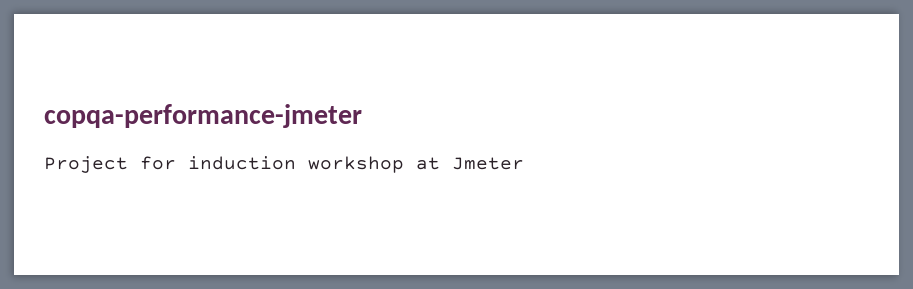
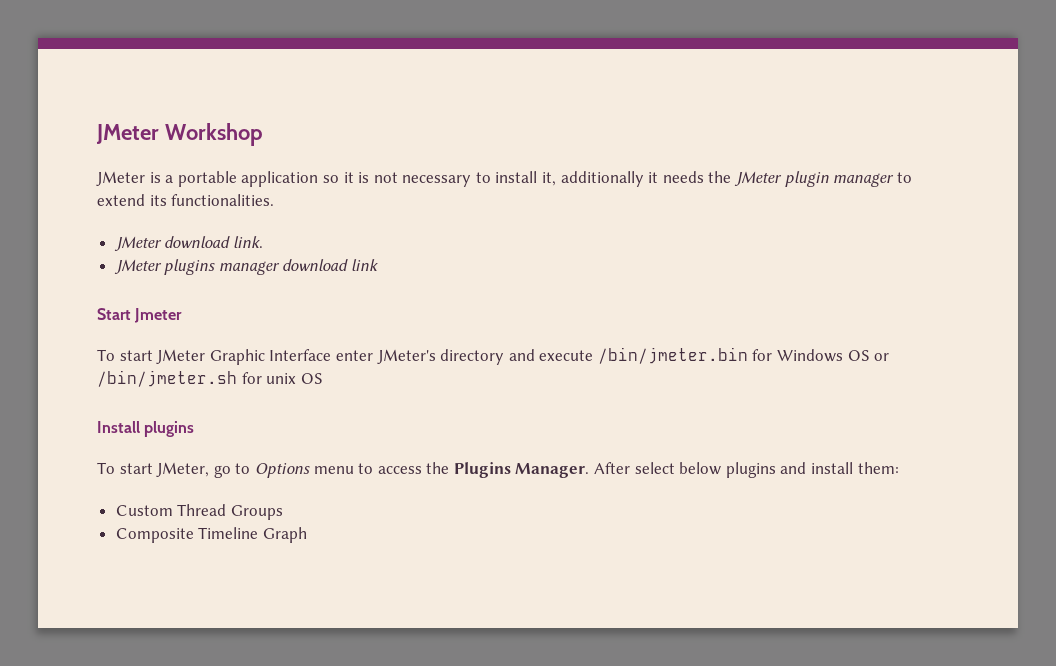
[44,104,362,128] [44,156,524,173] copqa-performance-jmeter // Project for induction workshop at Jmeter -> [96,123,263,146] [96,171,912,187] [97,194,275,206] [113,236,263,251] [113,259,379,275] [97,308,183,323] [97,347,890,365] [97,370,323,387] [97,421,195,437] [97,462,899,478] [115,504,283,520] [115,527,307,543] JMeter Workshop // JMeter is a portable application so it is not necessary to install it, additionally it needs the JMeter plugin manager to extend its functionalities. // JMeter download link. // JMeter plugins manager download link // Start Jmeter // To start JMeter Graphic Interface enter JMeter's directory and execute /bin/jmeter.bin for Windows OS or /bin/jmeter.sh for unix OS // Install plugins // To start JMeter, go to Options menu to access the Plugins Manager. After select below plugins and install them: // Custom Thread Groups // Composite Timeline Graph

